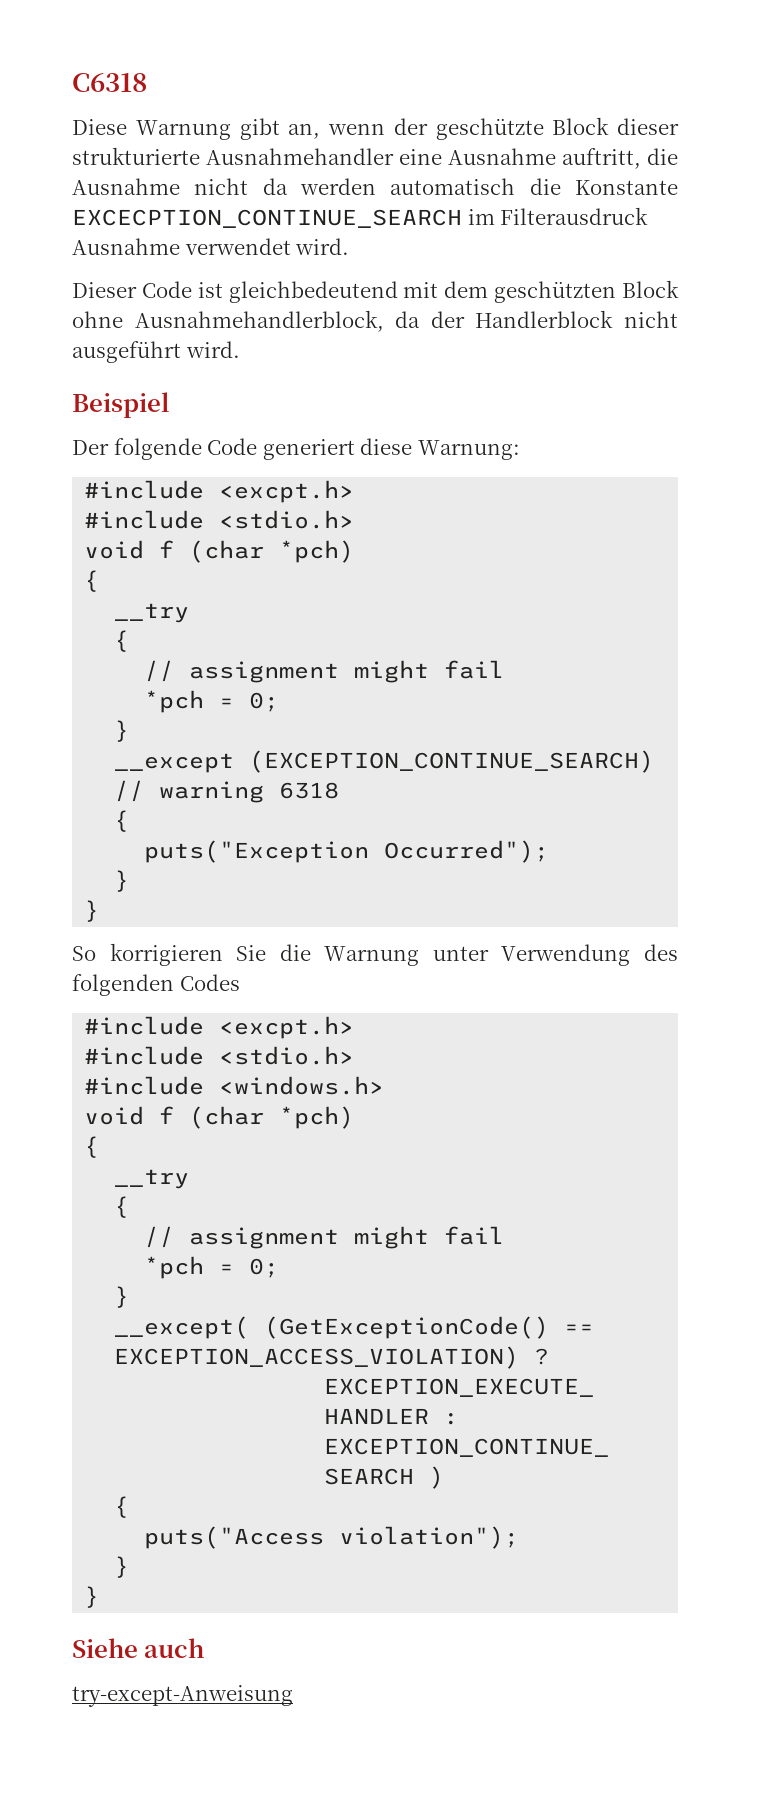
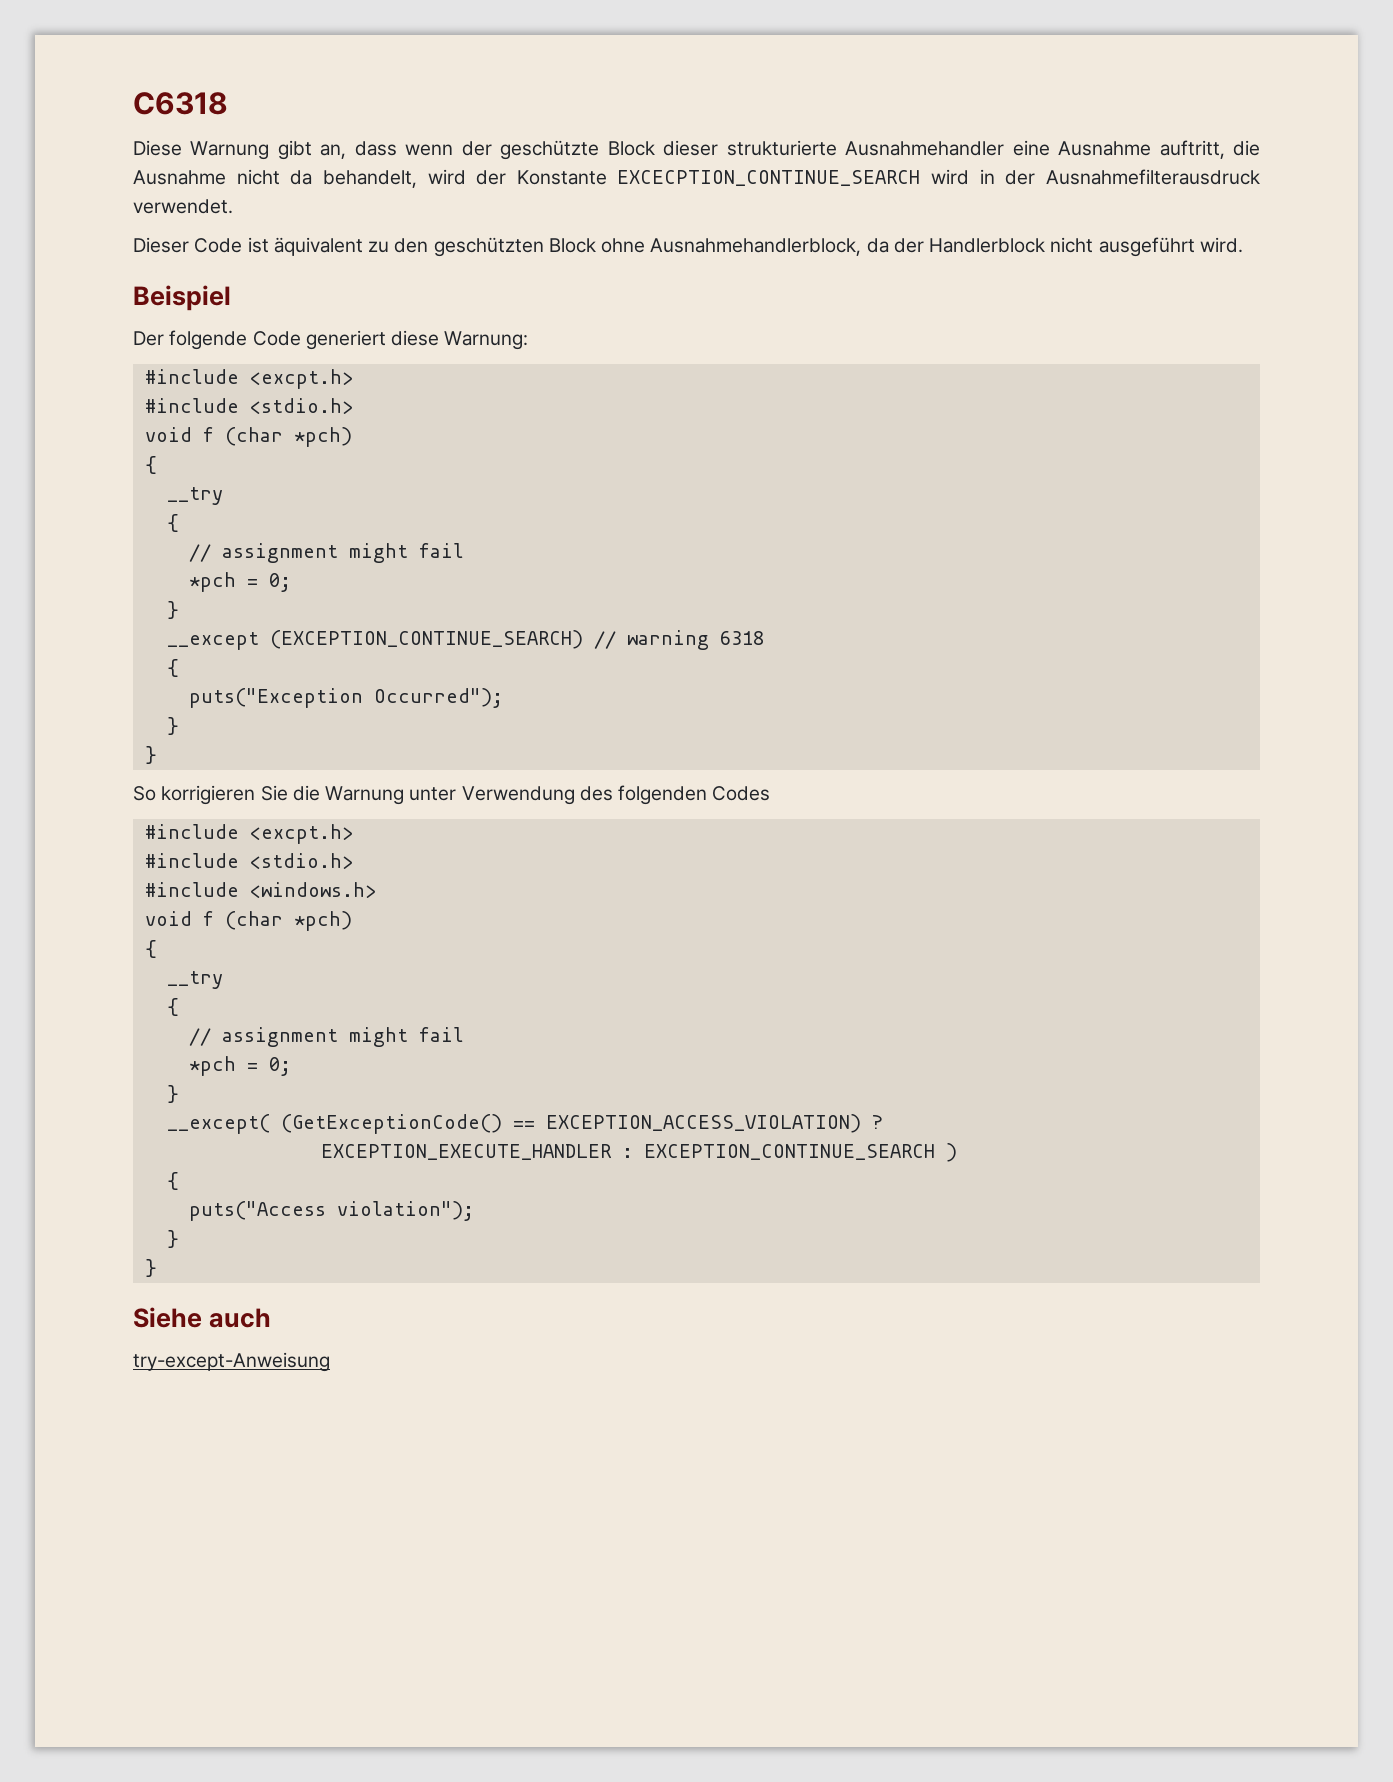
(321, 131) none -> [354,141,397,156] dass
[299,178,678,195] [72,207,649,228] [72,238,350,255] werden automatisch die Konstante EXCECPTION_CONTINUE_SEARCH im Filterausdruck Ausnahme verwendet wird. -> [322,169,1260,188] [133,199,233,214] behandelt, wird der Konstante EXCECPTION_CONTINUE_SEARCH wird in der Ausnahmefilterausdruck verwendet.
[228,281,489,303] gleichbedeutend mit dem -> [273,237,429,256] äquivalent zu den

